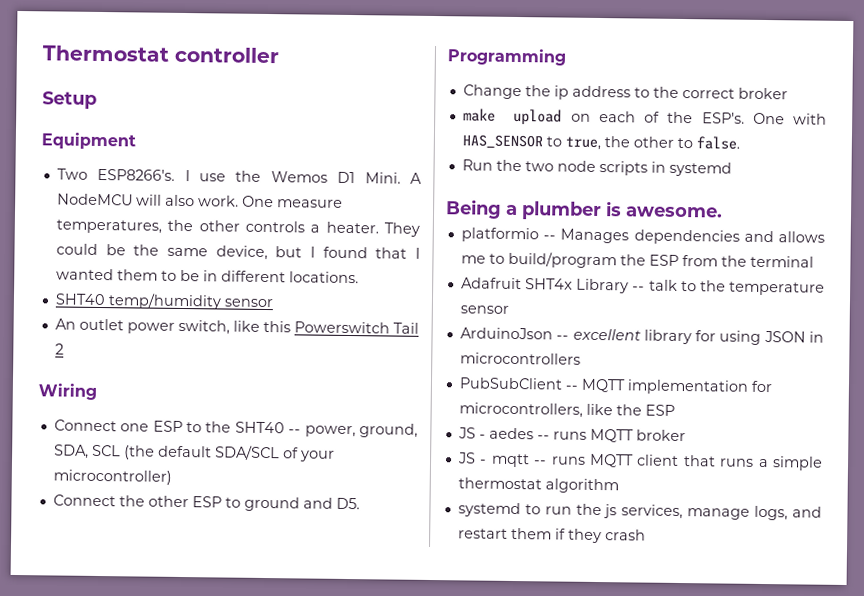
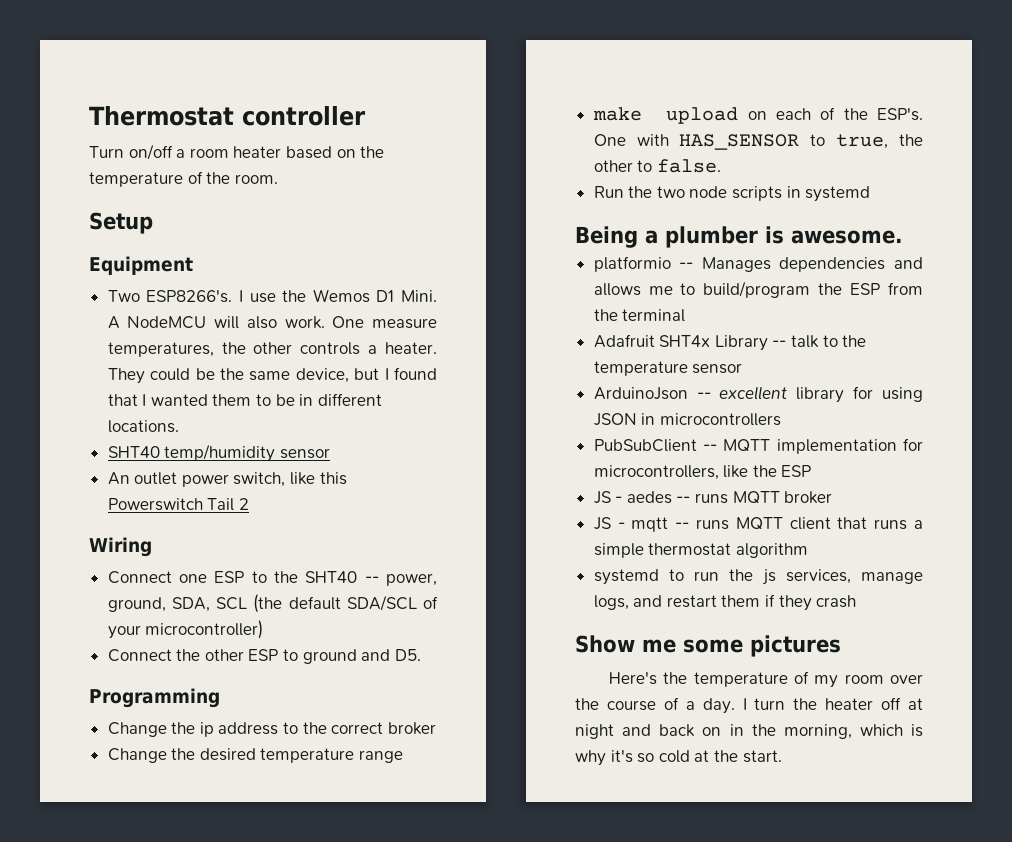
(279, 55) none -> [89,144,385,160] [89,171,278,187] // Turn on/off a room heater based on the temperature of the room.
(788, 93) none -> [107,748,404,763] // Change the desired temperature range
(646, 535) none -> [575,635,841,657] [609,671,923,688] [575,697,923,714] [575,724,923,739] [575,750,782,766] // Show me some pictures // Here's the temperature of my room over the course of a day. I turn the heater off at night and back on in the morning, which is why it's so cold at the start.

